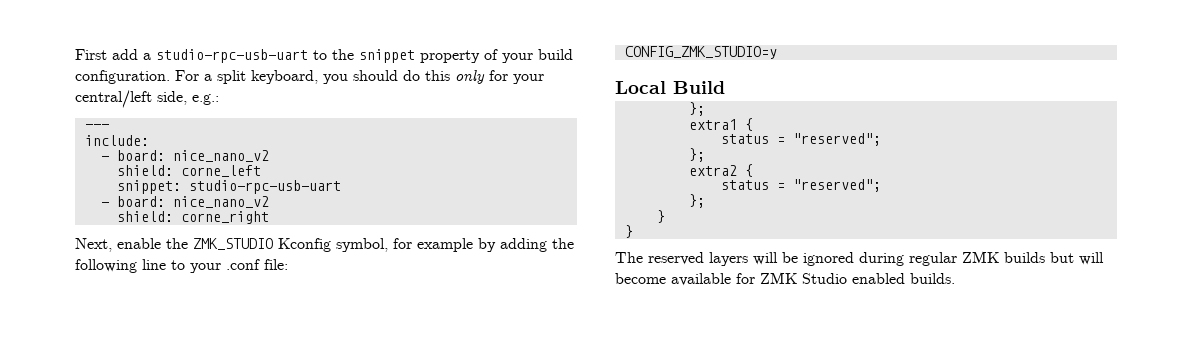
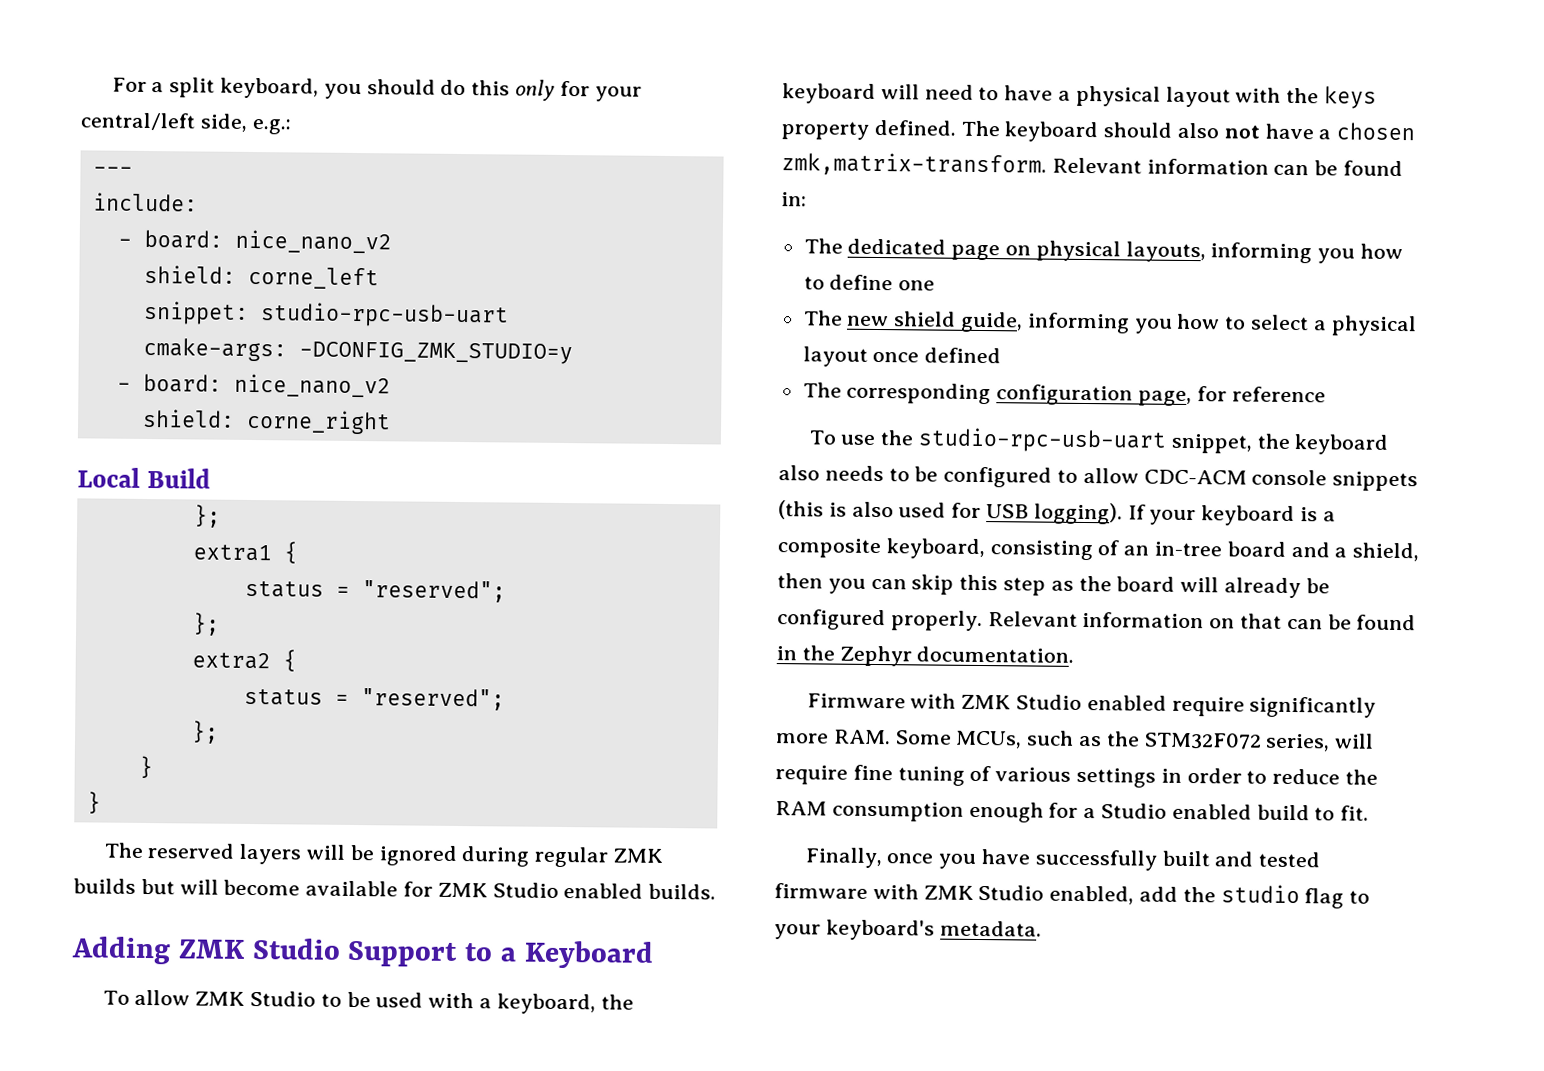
[75,49,573,63] [75,70,170,84] First add a studio-rpc-usb-uart to the snippet property of your build configuration. -> (111, 84) none
(341, 187) none -> [142,337,573,365] // cmake-args: -DCONFIG_ZMK_STUDIO=y
[75,238,574,252] [75,259,288,273] [624,46,777,59] // Next, enable the ZMK_STUDIO Kconfig symbol, for example by adding the following line to your .conf file: // CONFIG_ZMK_STUDIO=y -> (391, 422) none
(955, 278) none -> [71,936,654,969] [102,989,634,1015] [782,83,1378,109] [781,119,1416,143] [781,152,1404,177] [781,192,807,207] [803,238,1404,264] [803,274,936,291] [803,310,1417,337] [802,346,1002,367] [802,382,1326,407] [808,427,1389,455] [778,465,1419,492] [778,500,1336,527] [777,538,1420,562] [777,573,1330,599] [777,609,1417,632] [776,645,1075,667] [806,693,1377,718] [776,729,1375,752] [775,764,1379,788] [775,801,1370,823] [804,847,1321,871] [774,883,1371,909] [774,919,1042,941] // Adding ZMK Studio Support to a Keyboard // To allow ZMK Studio to be used with a keyboard, the keyboard will need to have a physical layout with the keys property defined. The keyboard should also not have a chosen zmk,matrix-transform. Relevant information can be found in: // The dedicated page on physical layouts, informing you how to define one // The new shield guide, informing you how to select a physical layout once defined // The corresponding configuration page, for reference // To use the studio-rpc-usb-uart snippet, the keyboard also needs to be configured to allow CDC-ACM console snippets (this is also used for USB logging). If your keyboard is a composite keyboard, consisting of an in-tree board and a shield, then you can skip this step as the board will already be configured properly. Relevant information on that can be found in the Zephyr documentation. // Firmware with ZMK Studio enabled require significantly more RAM. Some MCUs, such as the STM32F072 series, will require fine tuning of various settings in order to reduce the RAM consumption enough for a Studio enabled build to fit. // Finally, once you have successfully built and tested firmware with ZMK Studio enabled, add the studio flag to your keyboard's metadata.

